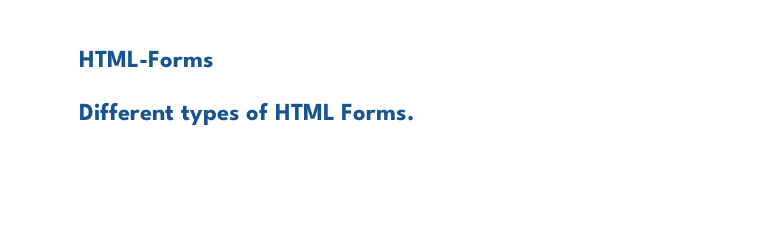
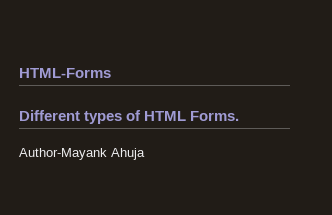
(415, 112) none -> [19,148,145,160] // Author-Mayank Ahuja

